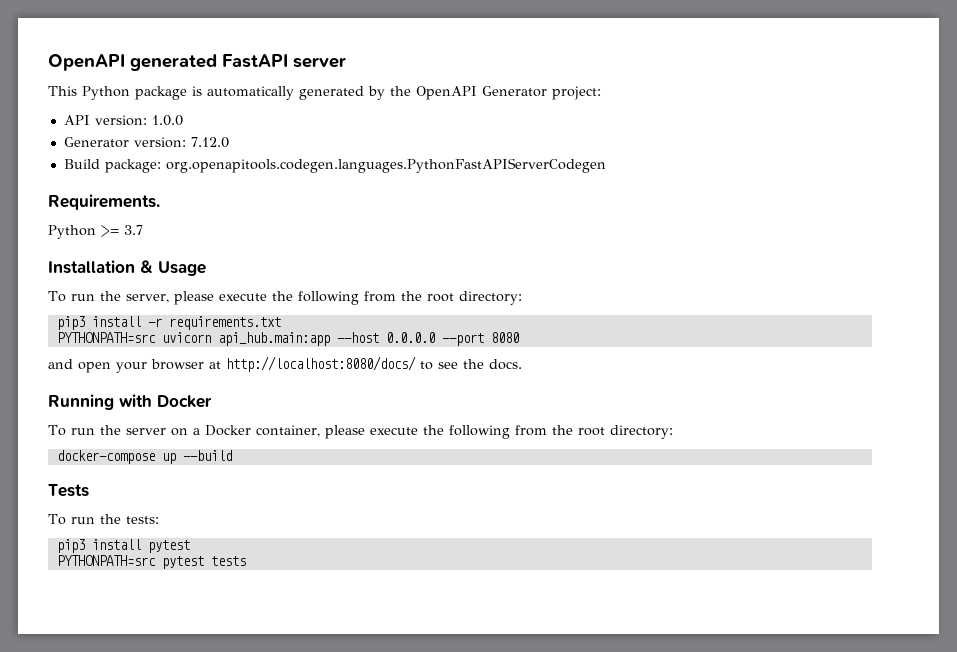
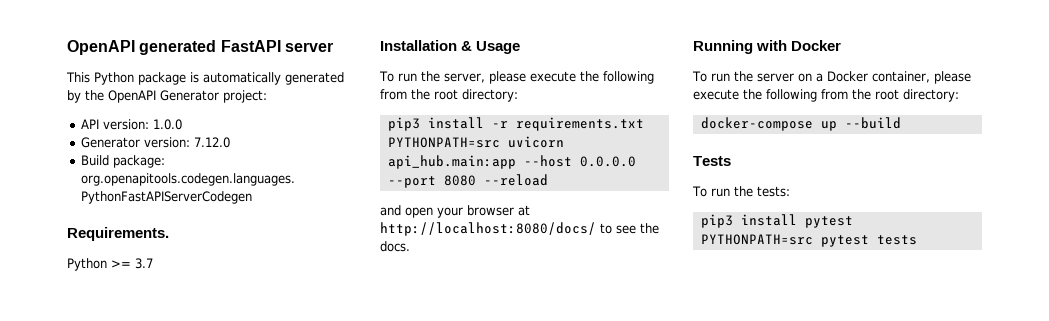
(519, 337) none -> [483,174,548,186] --reload

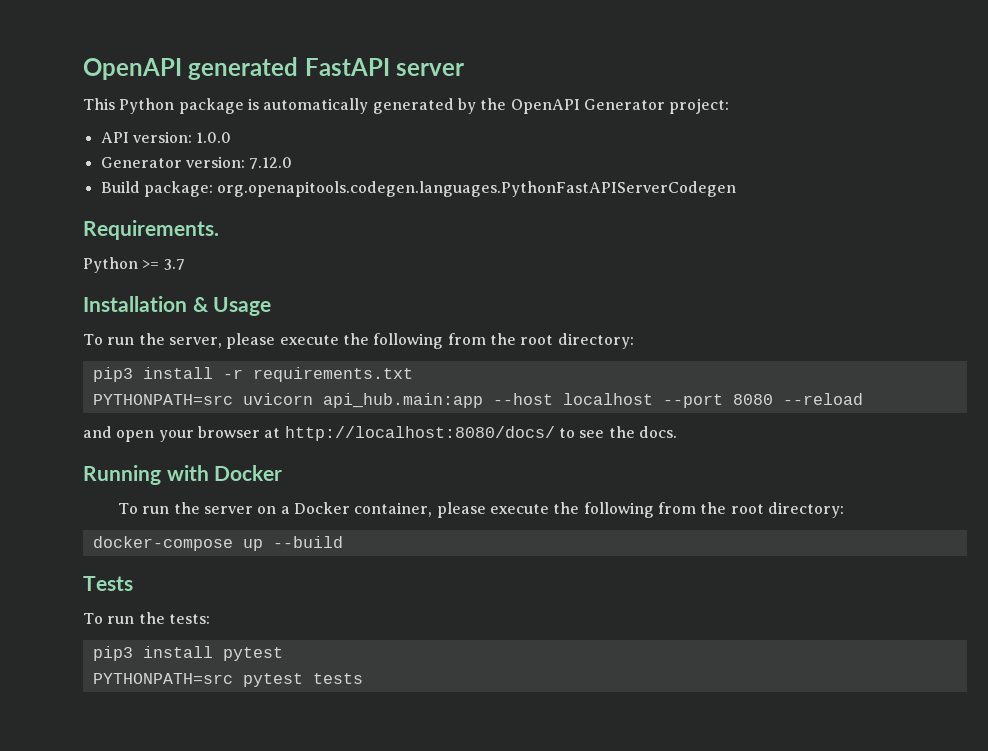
[579,156,636,167] 0.0.0.0 -> [562,393,653,405] localhost

